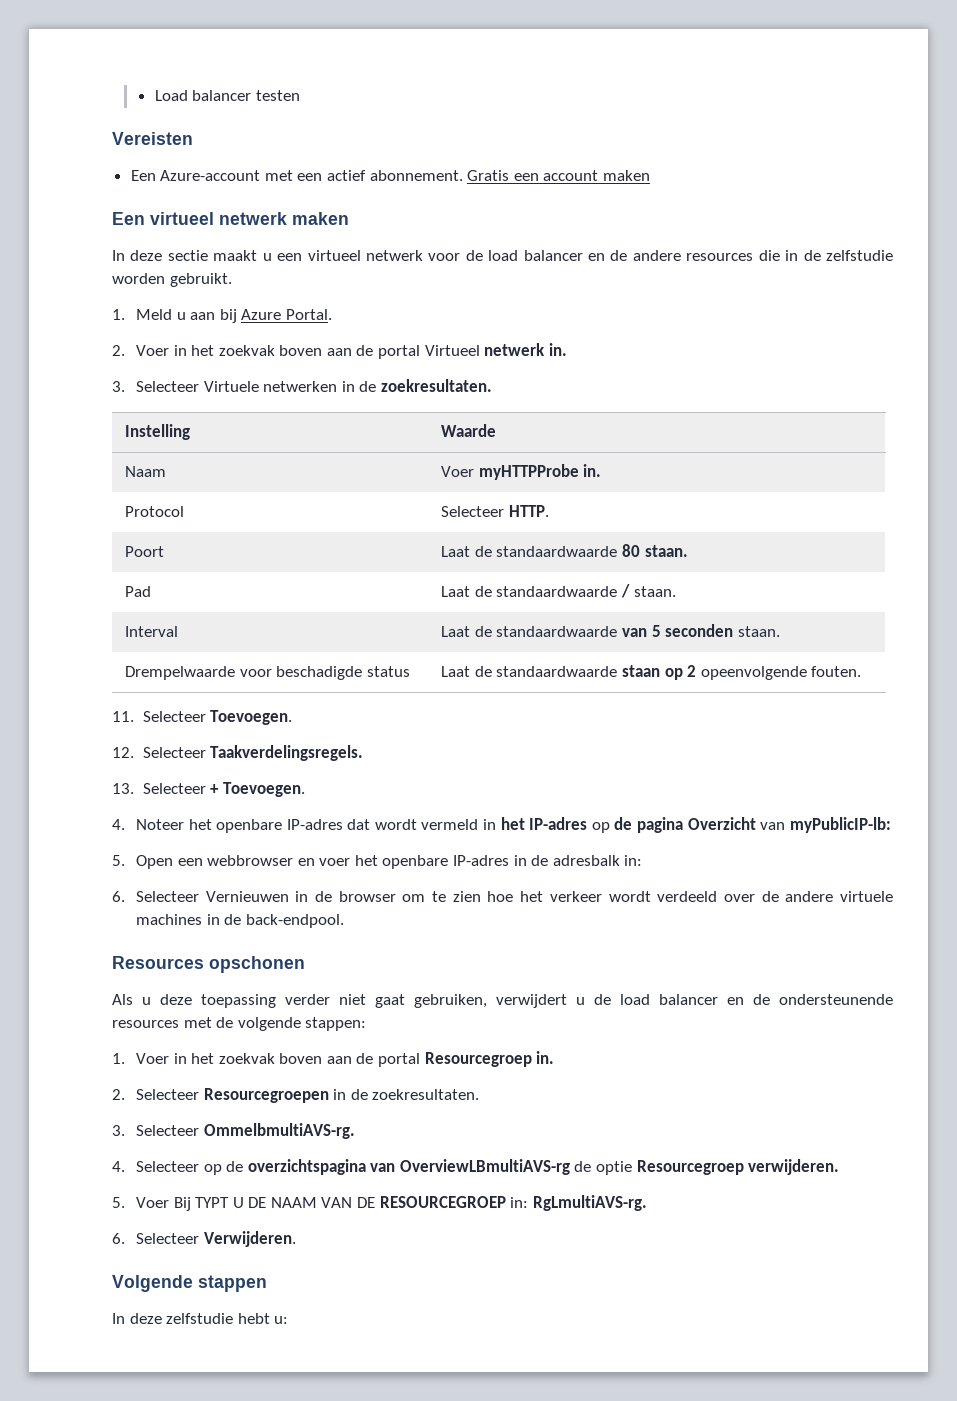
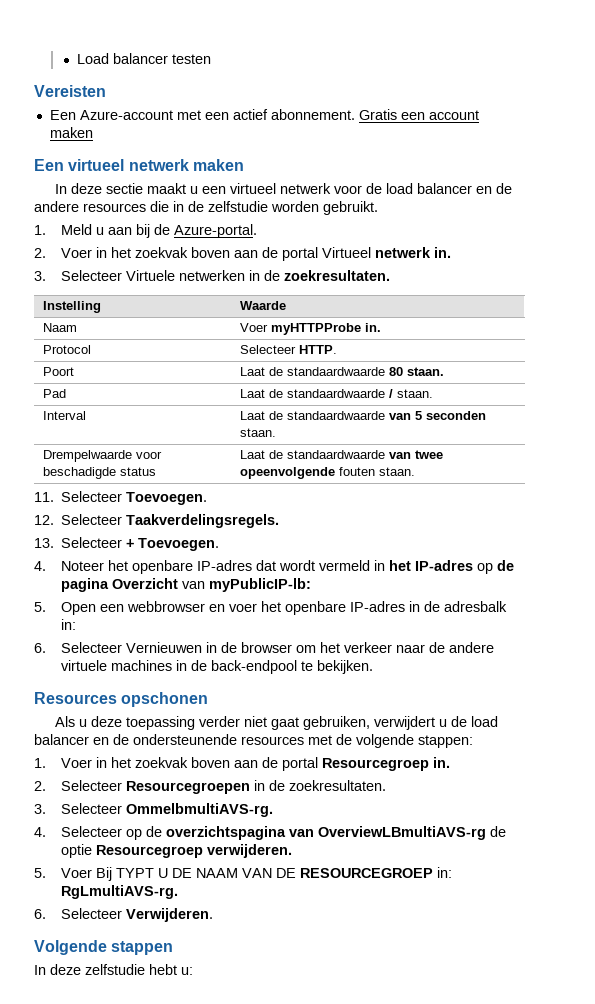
[241,309,332,320] Azure Portal. -> [154,224,258,238] de Azure-portal.
[621,665,862,680] staan op 2 opeenvolgende fouten. -> [389,450,444,459] [240,467,416,479] van twee opeenvolgende fouten staan.
[432,891,755,902] te zien hoe het verkeer wordt verdeeld over -> [320,642,426,653] het verkeer naar
[245,914,344,928] back-endpool. -> [211,660,374,674] back-endpool te bekijken.

